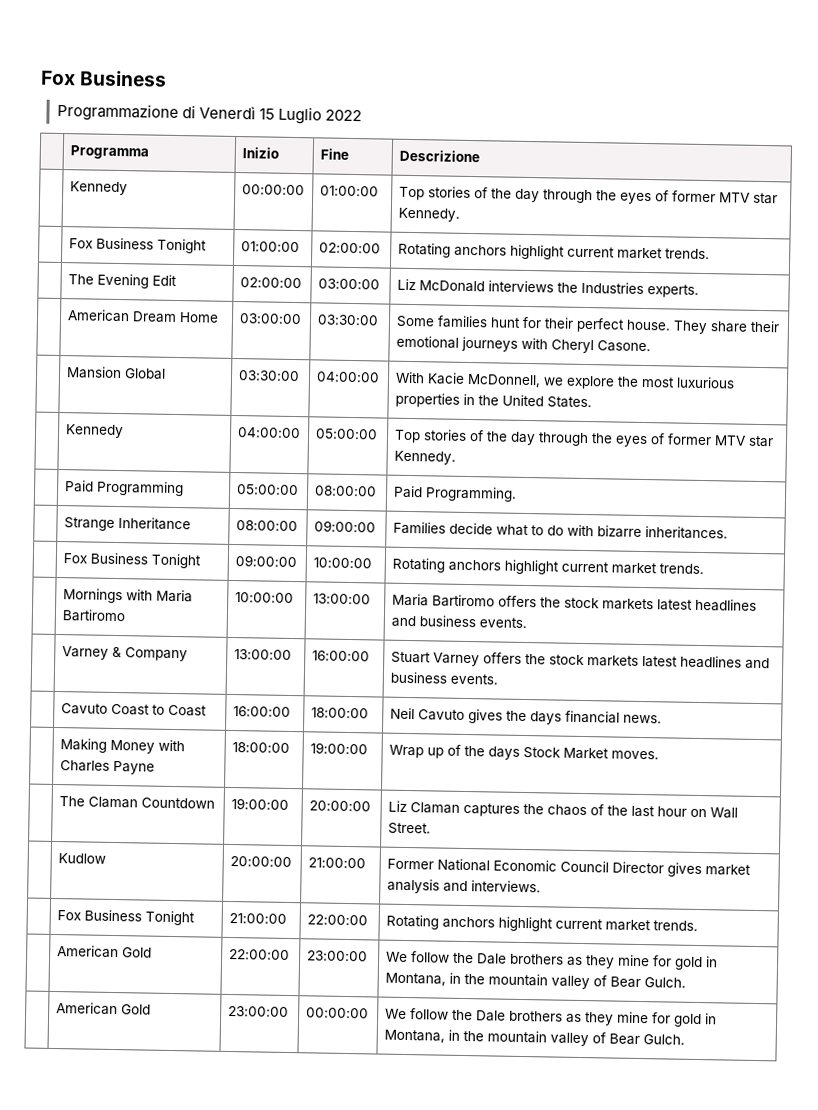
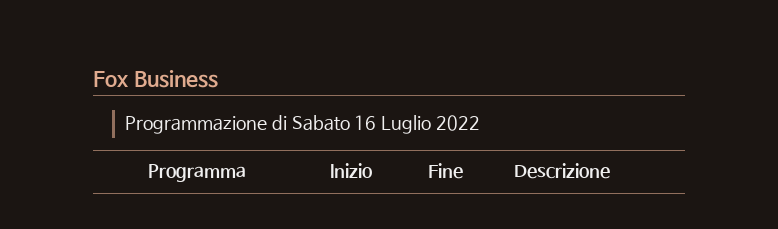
[198,105,275,120] Venerdì 15 -> [291,115,377,131] Sabato 16
[69,181,128,196] [241,184,305,196] [319,185,379,197] [398,186,778,205] [397,207,460,222] [68,237,207,254] [240,241,300,253] [318,242,381,254] [397,242,710,260] [67,273,177,289] [239,277,302,289] [317,278,380,290] [396,278,699,298] [66,309,219,323] [238,313,302,325] [316,314,379,326] [395,315,780,335] [395,335,651,354] [65,366,166,380] [237,370,300,382] [315,371,380,383] [394,371,735,390] [394,392,592,409] [64,424,124,439] [236,427,301,439] [314,428,378,440] [393,429,774,448] [393,450,456,465] [64,480,184,497] [236,484,299,496] [314,485,377,497] [392,485,517,502] [63,517,191,531] [235,520,298,532] [313,520,376,533] [392,521,728,540] [62,552,201,569] [234,555,297,568] [312,557,372,569] [391,557,704,575] [62,588,193,604] [61,609,126,623] [234,592,294,604] [312,593,371,605] [391,593,757,612] [390,615,527,629] [61,646,188,662] [233,649,292,661] [311,650,370,662] [390,651,770,670] [389,671,498,685] [60,703,207,717] [232,706,291,717] [310,707,369,719] [389,707,662,725] [59,738,185,754] [59,760,155,775] [231,741,290,753] [309,742,368,755] [388,744,659,760] [58,796,215,809] [230,797,289,810] [308,800,371,812] [387,800,738,819] [387,822,431,835] [57,853,106,864] [229,855,292,868] [307,857,366,869] [386,858,751,878] [386,878,541,894] [56,909,195,926] [228,912,287,924] [306,914,368,926] [385,914,698,932] [56,945,152,959] [228,948,290,961] [306,950,368,962] [385,951,718,971] [384,972,686,990] [55,1002,151,1016] [227,1005,289,1017] [305,1007,369,1019] [384,1008,717,1028] [383,1029,685,1047] // | Kennedy | 00:00:00 | 01:00:00 | Top stories of the day through the eyes of former MTV star Kennedy. // | Fox Business Tonight | 01:00:00 | 02:00:00 | Rotating anchors highlight current market trends. // | The Evening Edit | 02:00:00 | 03:00:00 | Liz McDonald interviews the Industries experts. // | American Dream Home | 03:00:00 | 03:30:00 | Some families hunt for their perfect house. They share their emotional journeys with Cheryl Casone. // | Mansion Global | 03:30:00 | 04:00:00 | With Kacie McDonnell, we explore the most luxurious properties in the United States. // | Kennedy | 04:00:00 | 05:00:00 | Top stories of the day through the eyes of former MTV star Kennedy. // | Paid Programming | 05:00:00 | 08:00:00 | Paid Programming. // | Strange Inheritance | 08:00:00 | 09:00:00 | Families decide what to do with bizarre inheritances. // | Fox Business Tonight | 09:00:00 | 10:00:00 | Rotating anchors highlight current market trends. // | Mornings with Maria Bartiromo | 10:00:00 | 13:00:00 | Maria Bartiromo offers the stock markets latest headlines and business events. // | Varney & Company | 13:00:00 | 16:00:00 | Stuart Varney offers the stock markets latest headlines and business events. // | Cavuto Coast to Coast | 16:00:00 | 18:00:00 | Neil Cavuto gives the days financial news. // | Making Money with Charles Payne | 18:00:00 | 19:00:00 | Wrap up of the days Stock Market moves. // | The Claman Countdown | 19:00:00 | 20:00:00 | Liz Claman captures the chaos of the last hour on Wall Street. // | Kudlow | 20:00:00 | 21:00:00 | Former National Economic Council Director gives market analysis and interviews. // | Fox Business Tonight | 21:00:00 | 22:00:00 | Rotating anchors highlight current market trends. // | American Gold | 22:00:00 | 23:00:00 | We follow the Dale brothers as they mine for gold in Montana, in the mountain valley of Bear Gulch. // | American Gold | 23:00:00 | 00:00:00 | We follow the Dale brothers as they mine for gold in Montana, in the mountain valley of Bear Gulch. -> (611, 171) none

